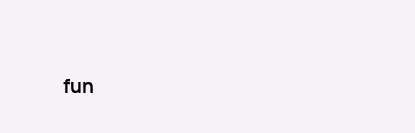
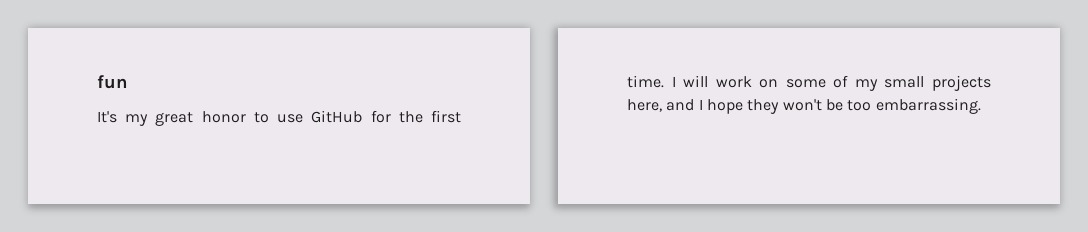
(94, 86) none -> [97,110,462,126] [627,75,991,91] [627,98,981,114] // It's my great honor to use GitHub for the first time. I will work on some of my small projects here, and I hope they won't be too embarrassing.

